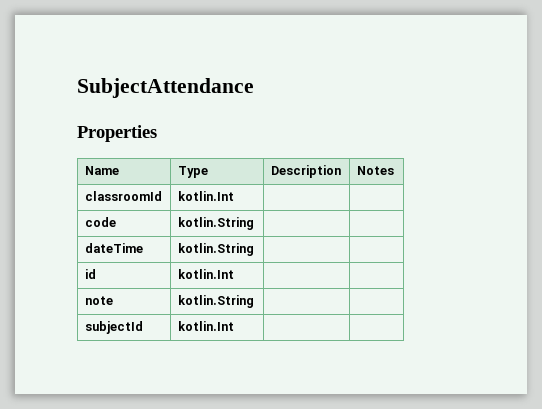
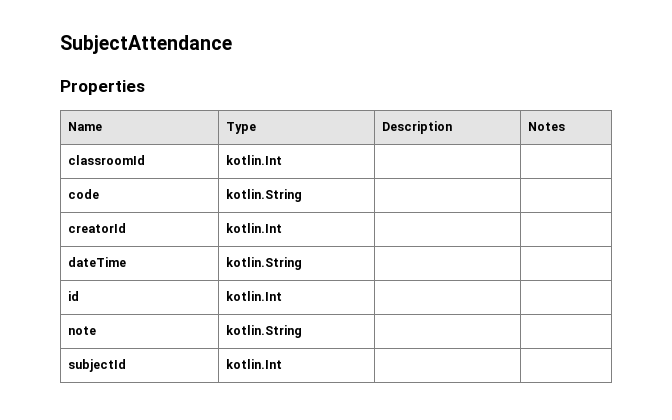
(254, 223) none -> [67,223,126,233] [225,223,282,233] // creatorId | kotlin.Int | |

